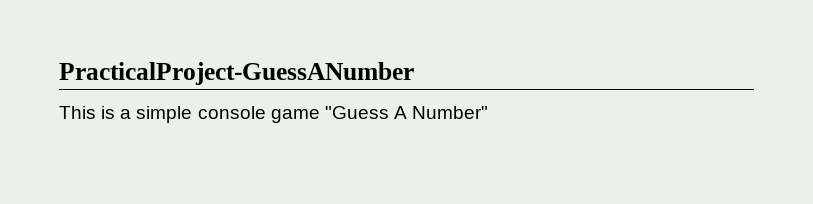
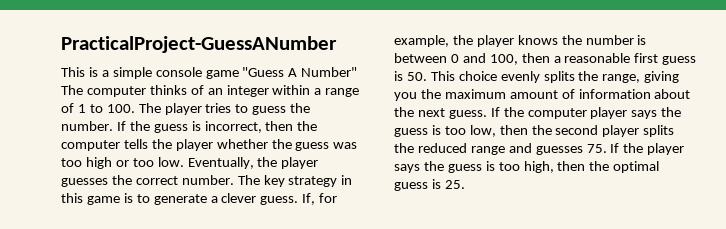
(489, 112) none -> [61,85,360,97] [61,103,311,115] [61,121,318,133] [61,139,358,151] [61,157,319,169] [61,175,353,187] [61,193,338,205] [394,35,647,47] [394,53,697,65] [394,71,680,83] [394,89,691,101] [394,107,682,119] [394,125,675,137] [394,143,685,155] [394,161,660,173] [394,179,465,191] The computer thinks of an integer within a range of 1 to 100. The player tries to guess the number. If the guess is incorrect, then the computer tells the player whether the guess was too high or too low. Eventually, the player guesses the correct number. The key strategy in this game is to generate a clever guess. If, for example, the player knows the number is between 0 and 100, then a reasonable first guess is 50. This choice evenly splits the range, giving you the maximum amount of information about the next guess. If the computer player says the guess is too low, then the second player splits the reduced range and guesses 75. If the player says the guess is too high, then the optimal guess is 25.

